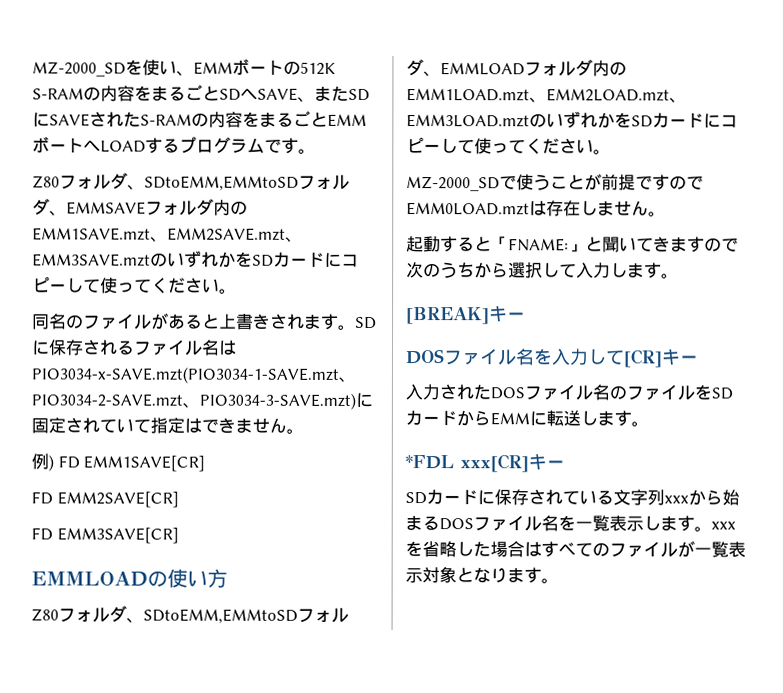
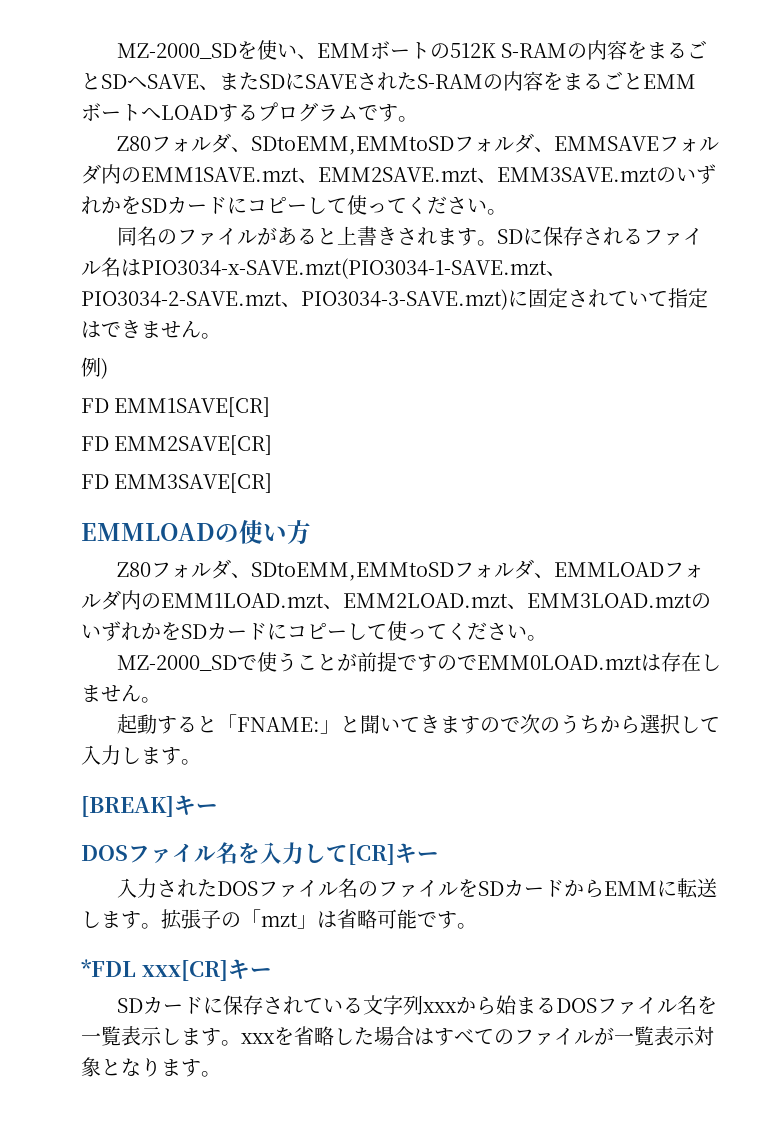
(54, 463) none -> (108, 368) //
(649, 424) none -> [161,909,477,930] 拡張子の「mzt」は省略可能です。

